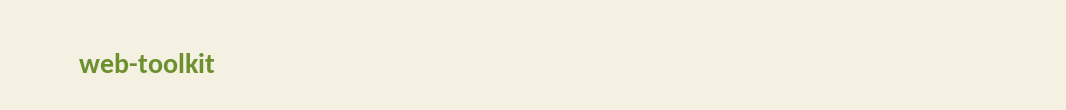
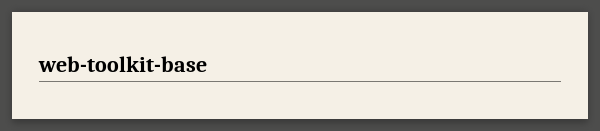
[79,53,215,73] web-toolkit -> [38,56,207,72] web-toolkit-base

